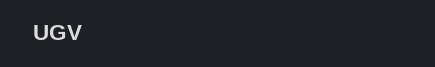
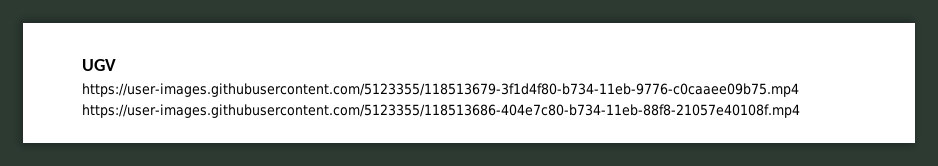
(82, 32) none -> [82,83,799,97] [82,104,800,118] // https://user-images.githubusercontent.com/5123355/118513679-3f1d4f80-b734-11eb-9776-c0caaee09b75.mp4 // https://user-images.githubusercontent.com/5123355/118513686-404e7c80-b734-11eb-88f8-21057e40108f.mp4

